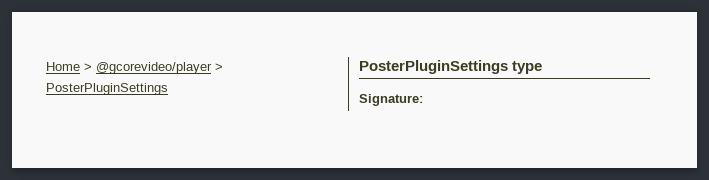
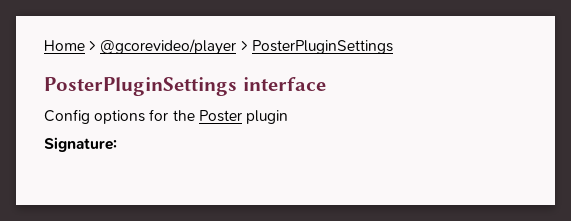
[512,61,543,74] type -> [242,77,326,91] [44,109,288,124] interface // Config options for the Poster plugin

